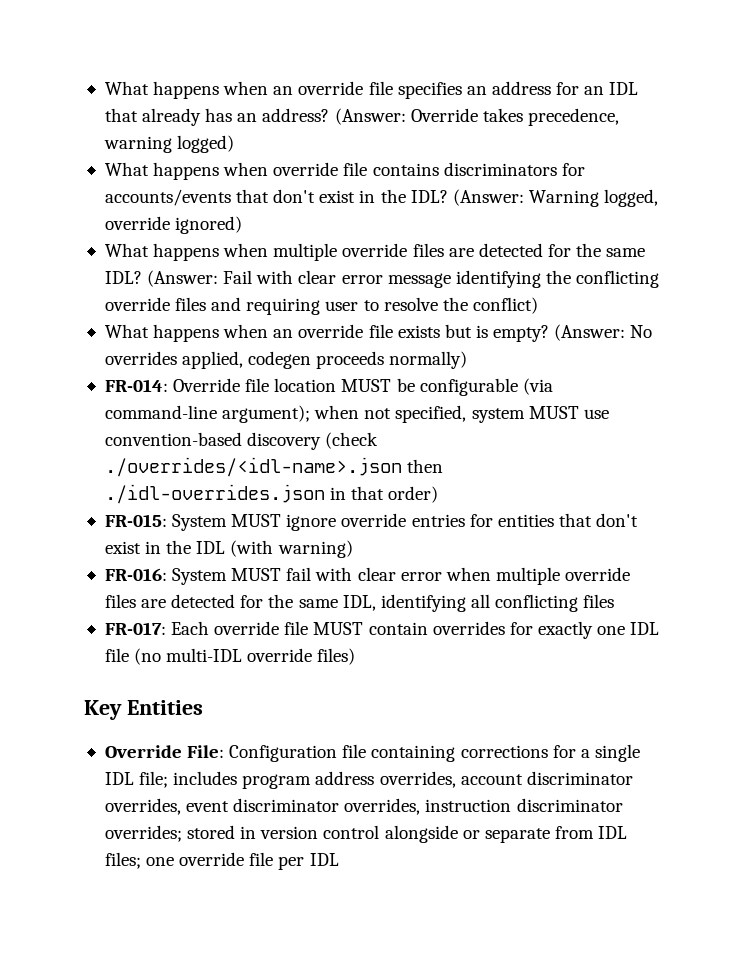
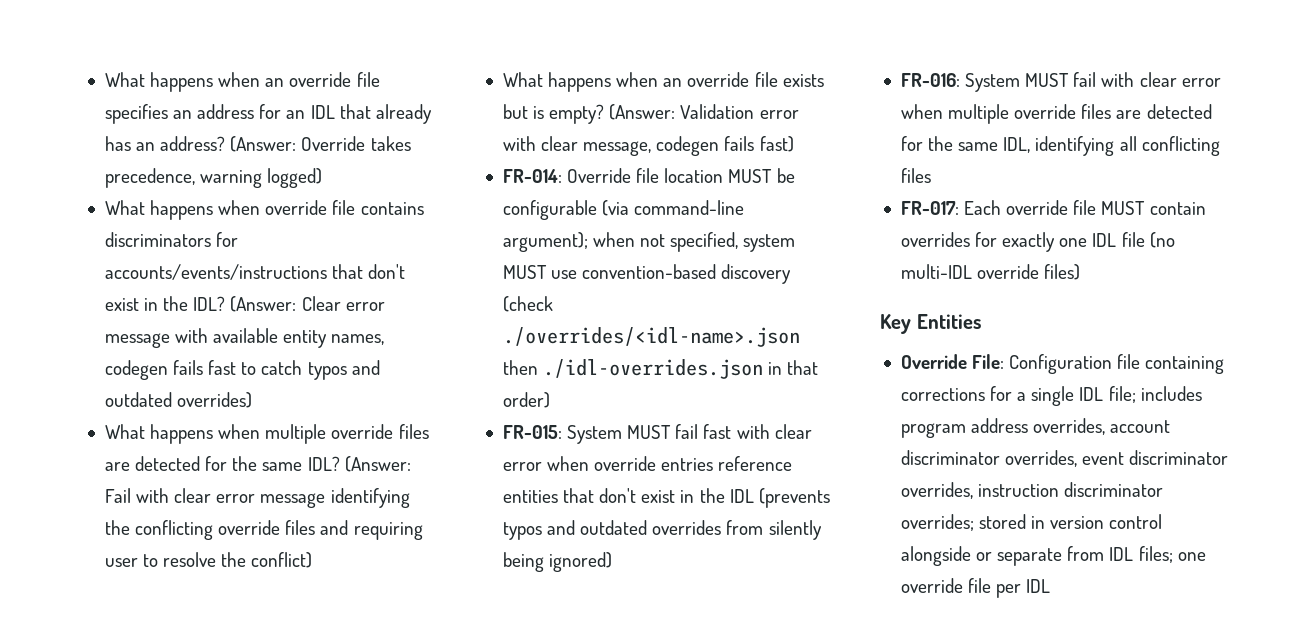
[104,189,231,206] accounts/events -> [104,264,327,280] accounts/events/instructions
[528,189,659,207] [104,216,243,234] Warning logged, override ignored) -> [301,296,385,311] [104,328,385,348] [104,360,380,380] [104,392,253,408] Clear error message with available entity names, codegen fails fast to catch typos and outdated overrides)
[630,325,653,338] [104,351,468,369] No overrides applied, codegen proceeds normally) -> [680,104,799,119] [502,136,794,156] Validation error with clear message, codegen fails fast)
[286,514,337,531] ignore -> [675,424,812,439] [502,456,590,471] fail fast with clear error when
[469,514,493,527] for -> [718,456,793,471] reference
[230,540,353,558] (with warning) -> [758,488,830,508] [502,520,822,540] [502,552,613,572] (prevents typos and outdated overrides from silently being ignored)

